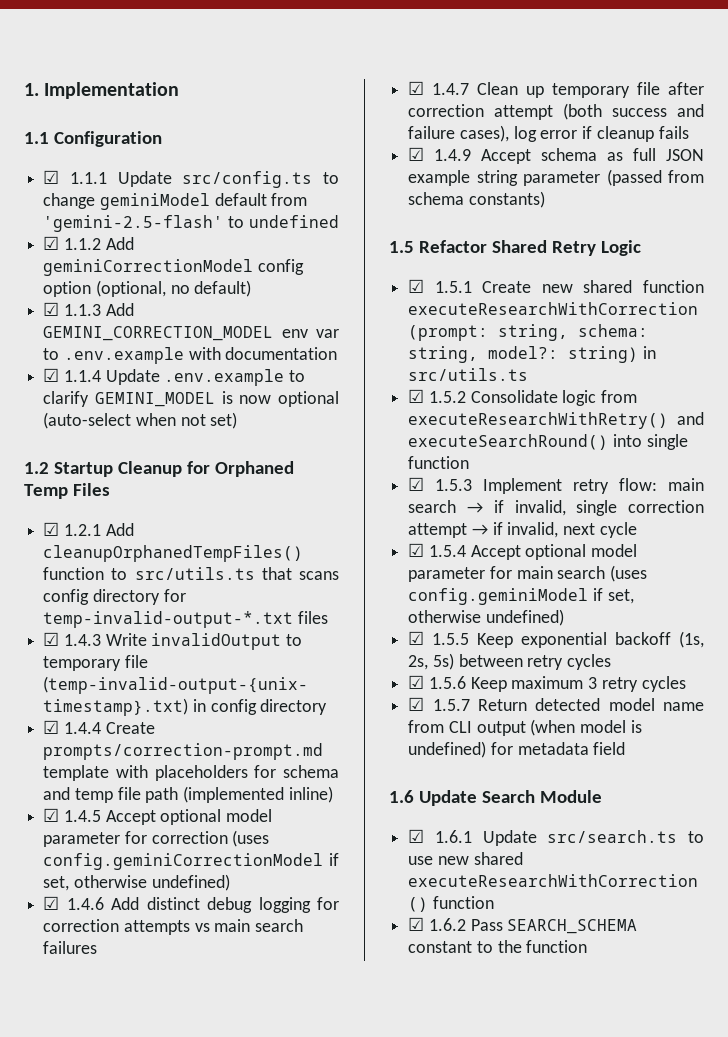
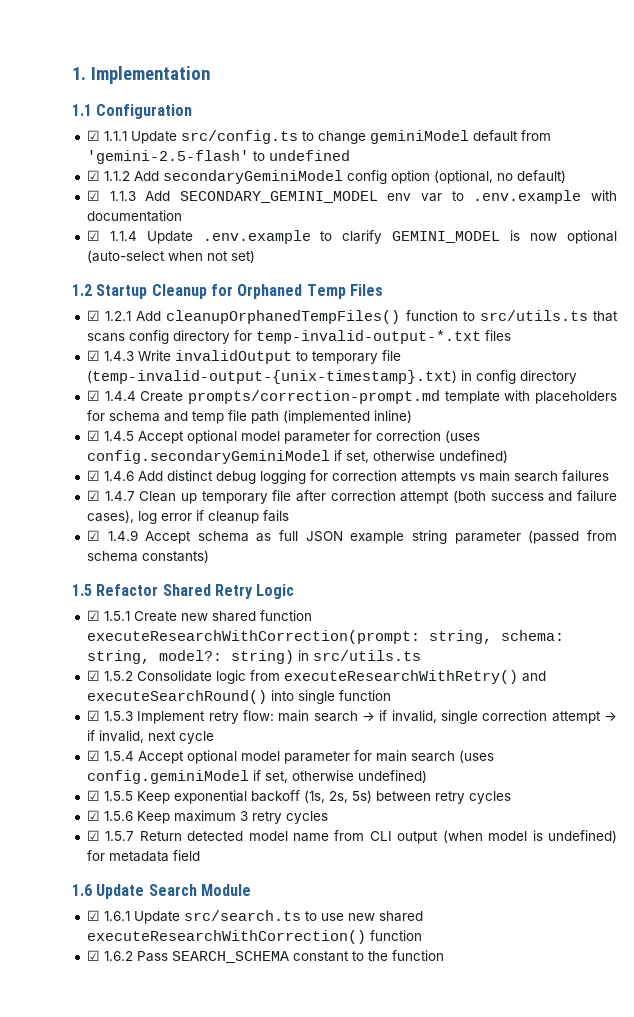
[43,259,254,276] geminiCorrectionModel -> [162,170,343,184] secondaryGeminiModel
[43,326,274,341] GEMINI_CORRECTION_MODEL -> [179,191,378,203] SECONDARY_GEMINI_MODEL
[43,853,324,870] config.geminiCorrectionModel -> [86,450,330,464] config.secondaryGeminiModel

